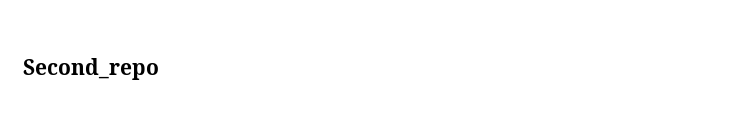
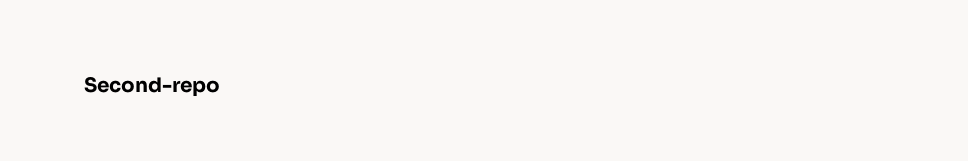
[23,58,159,80] Second_repo -> [84,76,220,97] Second-repo

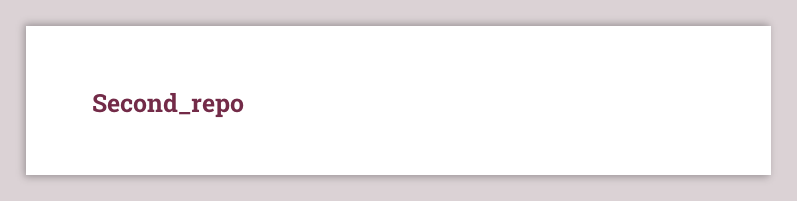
[84,76,220,97] Second-repo -> [92,92,244,118] Second_repo

